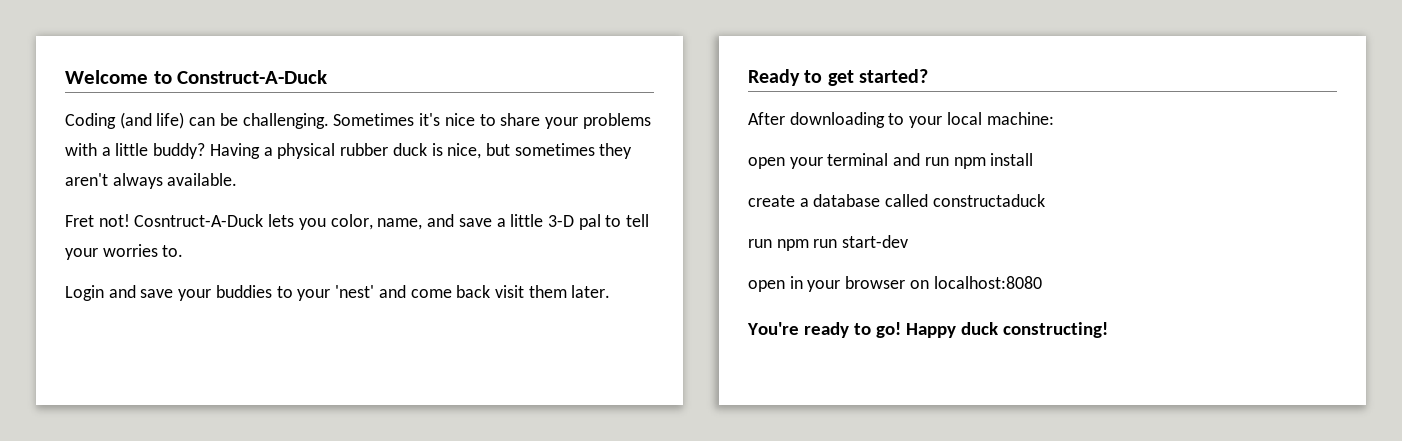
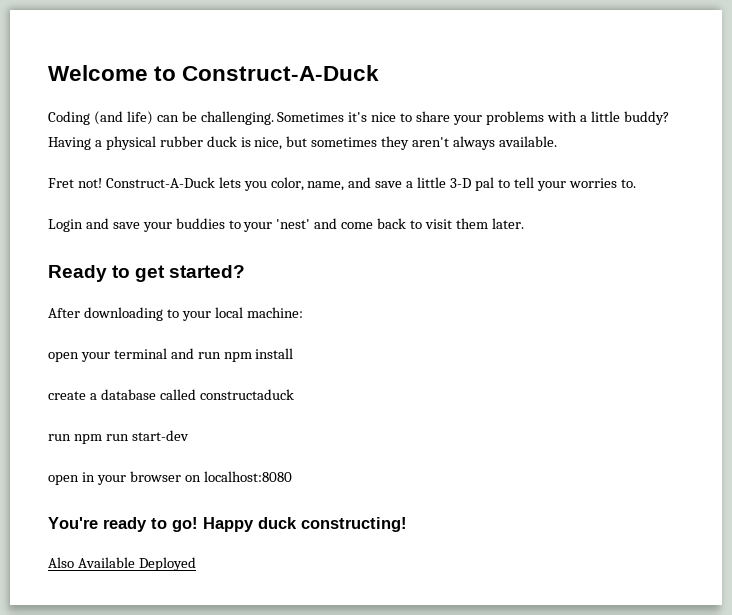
[134,214,264,227] Cosntruct-A-Duck -> [105,177,215,188] Construct-A-Duck
(491, 291) none -> [410,220,423,229] to
(1108, 330) none -> [48,557,196,571] // Also Available Deployed

